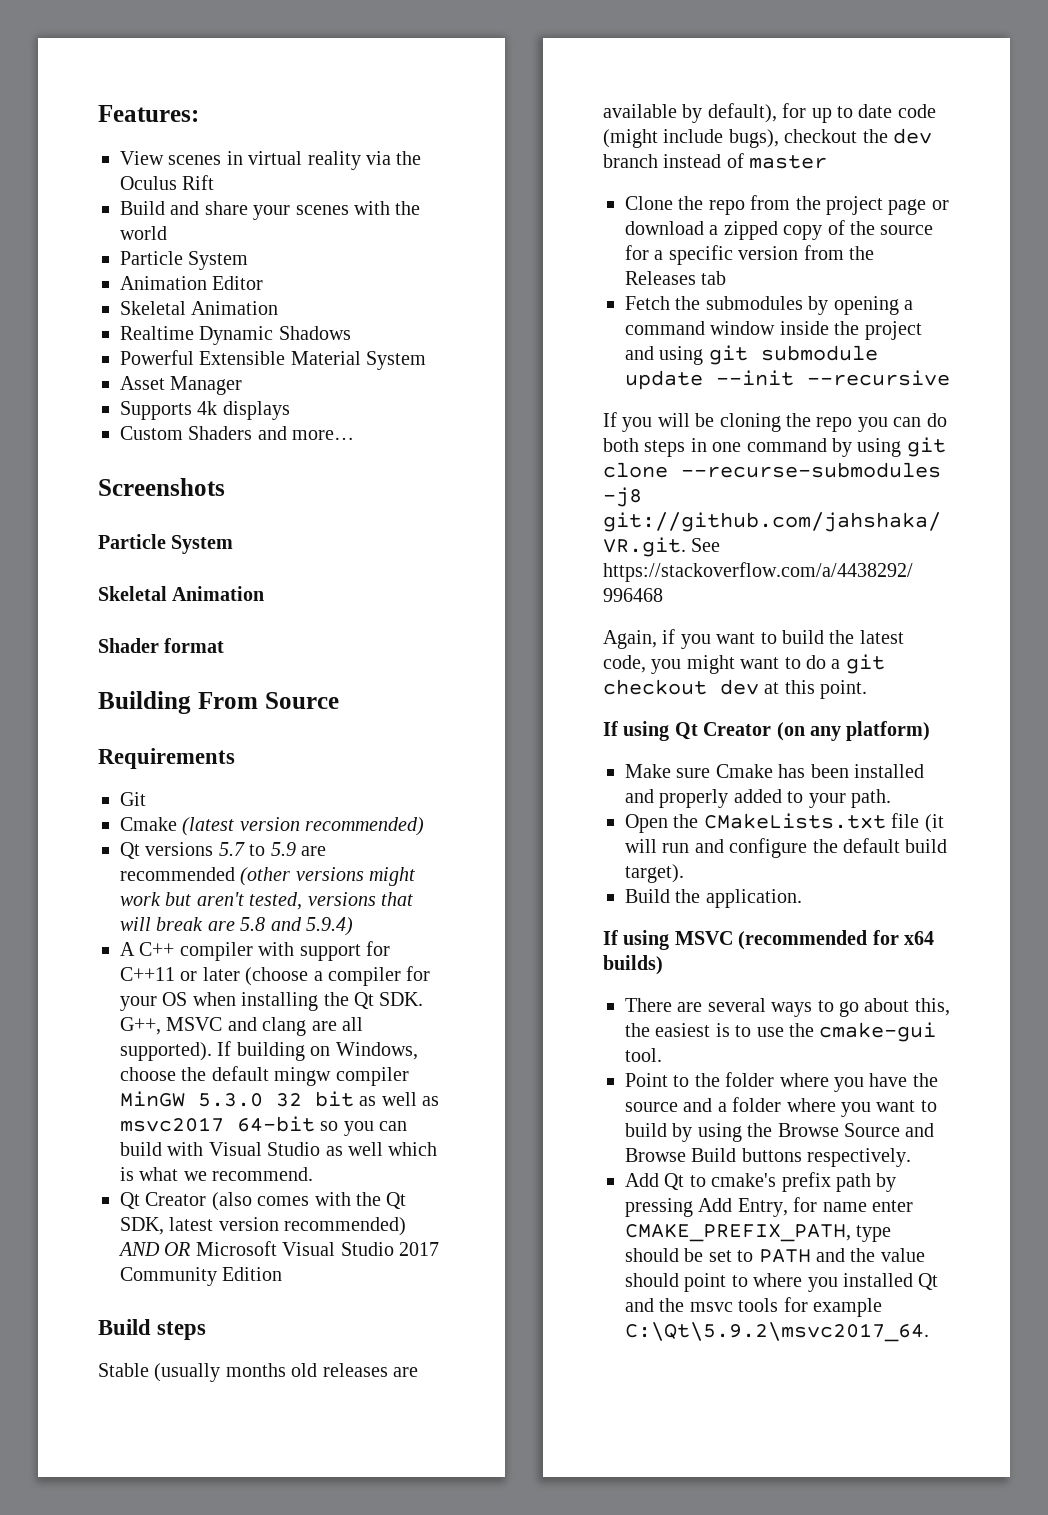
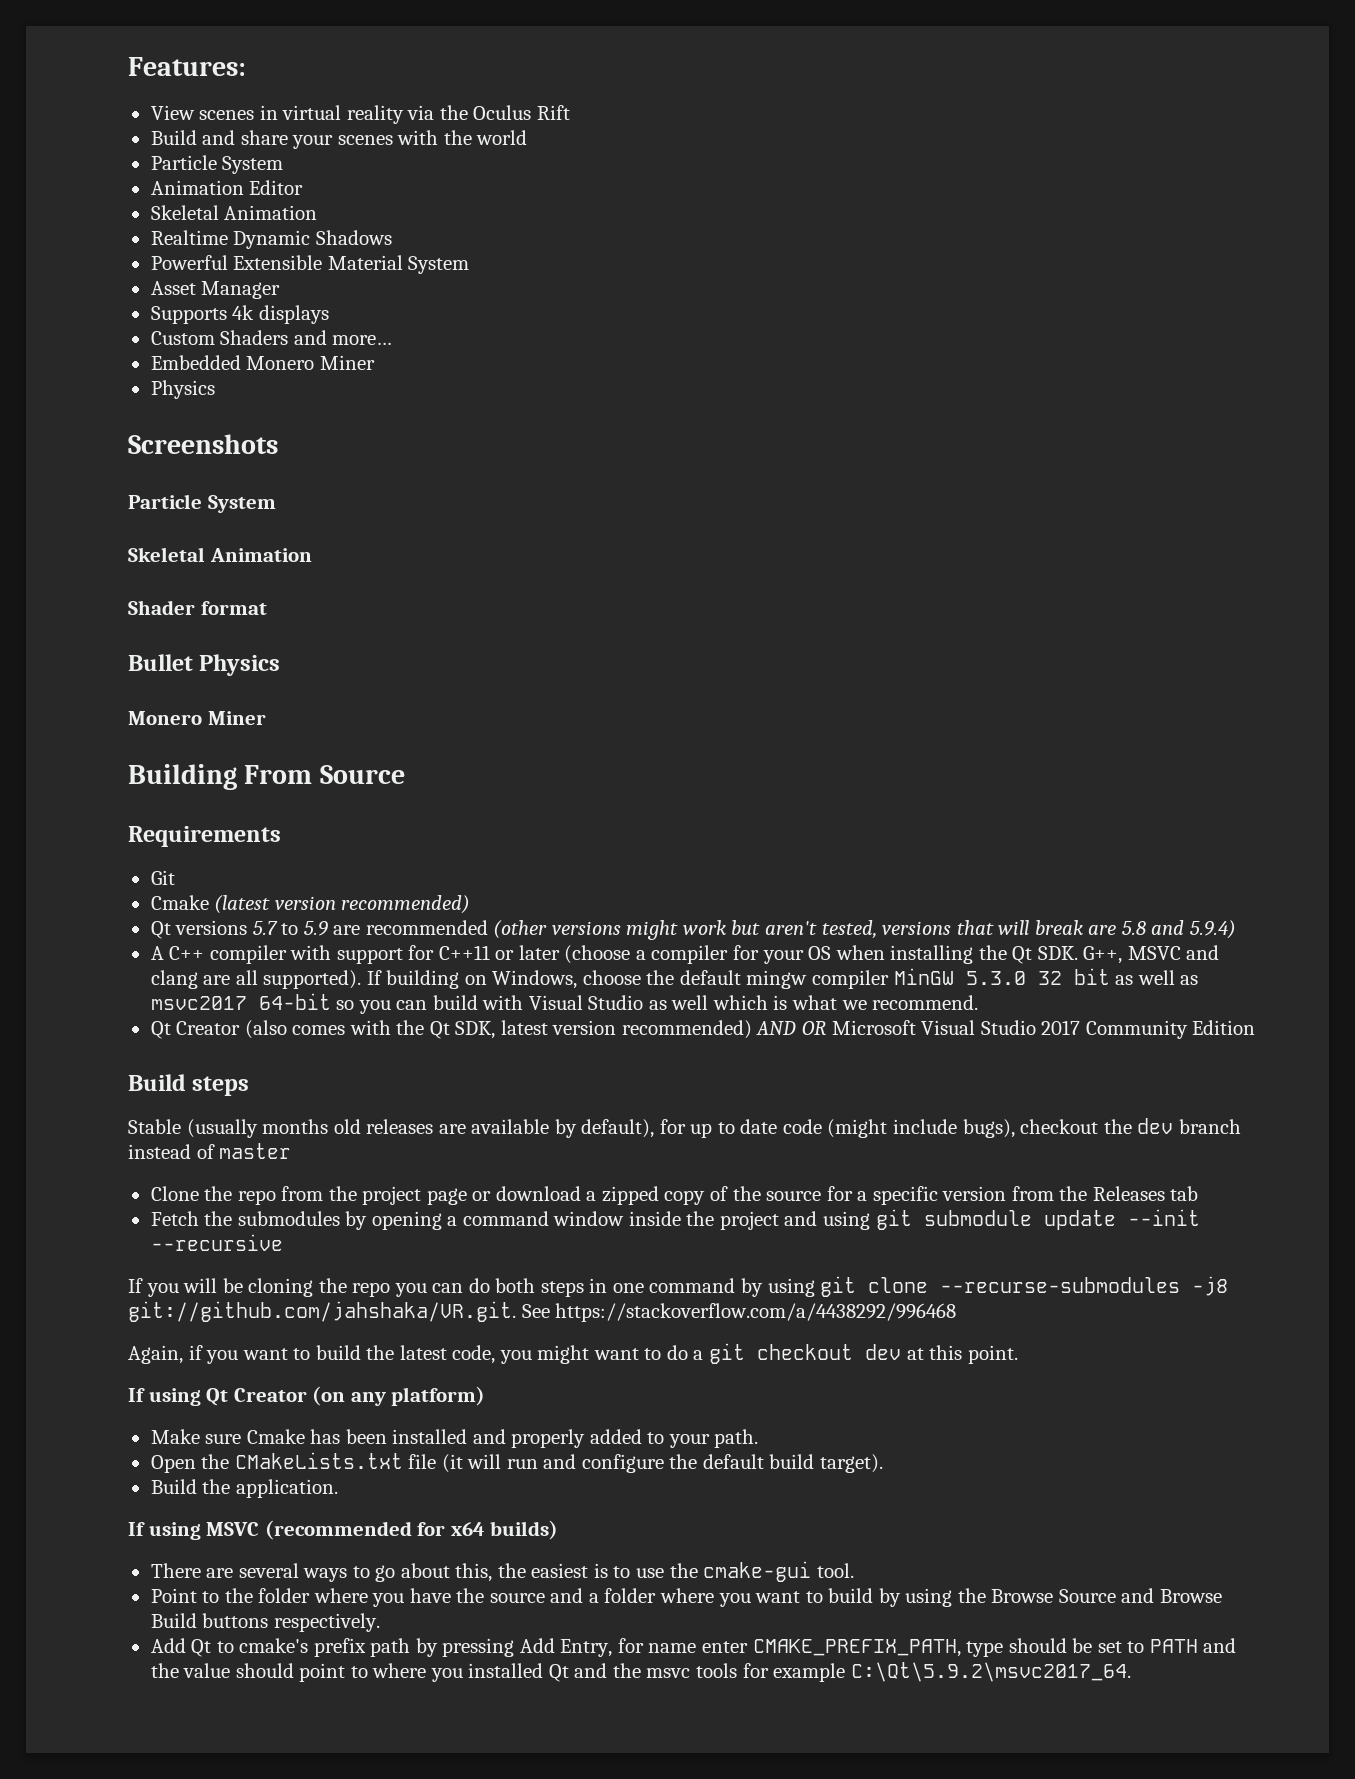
(355, 435) none -> [150,355,375,370] [150,380,215,399] // Embedded Monero Miner // Physics
(225, 645) none -> [128,654,281,676] [128,711,266,725] // Bullet Physics // Monero Miner

